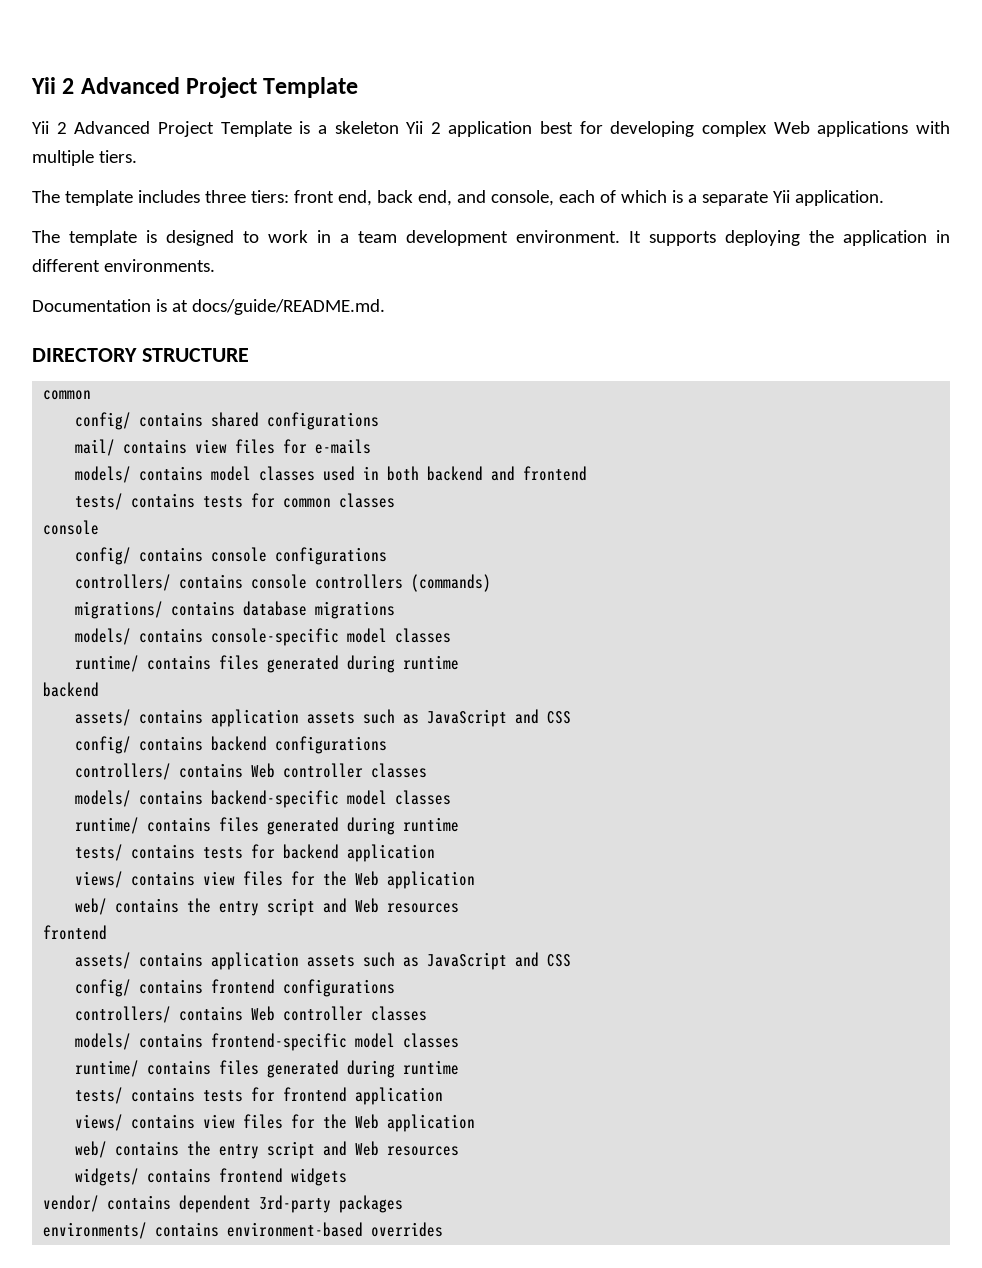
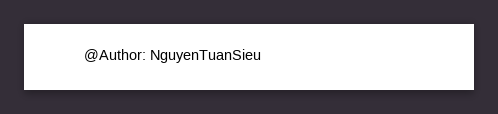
[31,77,359,98] [32,121,950,137] [32,150,137,166] [32,190,884,206] [32,230,950,246] [32,259,215,272] [32,299,385,315] [32,348,249,362] [43,390,92,400] [75,412,380,430] [75,439,372,456] [75,466,588,483] [75,493,396,510] [43,520,100,535] [75,547,388,565] [75,574,492,592] [75,601,396,619] [75,628,452,646] [75,655,460,673] [43,682,100,697] [75,709,572,727] [75,736,388,754] [75,763,428,780] [75,790,452,808] [75,817,460,835] [75,844,436,862] [75,871,476,889] [75,898,460,916] [43,925,108,940] [75,952,572,970] [75,979,396,997] [75,1006,428,1023] [75,1033,460,1051] [75,1060,460,1078] [75,1087,444,1105] [75,1114,476,1132] [75,1141,460,1159] [75,1168,348,1186] [43,1195,404,1213] [43,1222,444,1239] Yii 2 Advanced Project Template // Yii 2 Advanced Project Template is a skeleton Yii 2 application best for developing complex Web applications with multiple tiers. // The template includes three tiers: front end, back end, and console, each of which is a separate Yii application. // The template is designed to work in a team development environment. It supports deploying the application in different environments. // Documentation is at docs/guide/README.md. // DIRECTORY STRUCTURE // common // config/ contains shared configurations // mail/ contains view files for e-mails // models/ contains model classes used in both backend and frontend // tests/ contains tests for common classes // console // config/ contains console configurations // controllers/ contains console controllers (commands) // migrations/ contains database migrations // models/ contains console-specific model classes // runtime/ contains files generated during runtime // backend // assets/ contains application assets such as JavaScript and CSS // config/ contains backend configurations // controllers/ contains Web controller classes // models/ contains backend-specific model classes // runtime/ contains files generated during runtime // tests/ contains tests for backend application // views/ contains view files for the Web application // web/ contains the entry script and Web resources // frontend // assets/ contains application assets such as JavaScript and CSS // config/ contains frontend configurations // controllers/ contains Web controller classes // models/ contains frontend-specific model classes // runtime/ contains files generated during runtime // tests/ contains tests for frontend application // views/ contains view files for the Web application // web/ contains the entry script and Web resources // widgets/ contains frontend widgets // vendor/ contains dependent 3rd-party packages // environments/ contains environment-based overrides -> [84,49,261,63] @Author: NguyenTuanSieu

